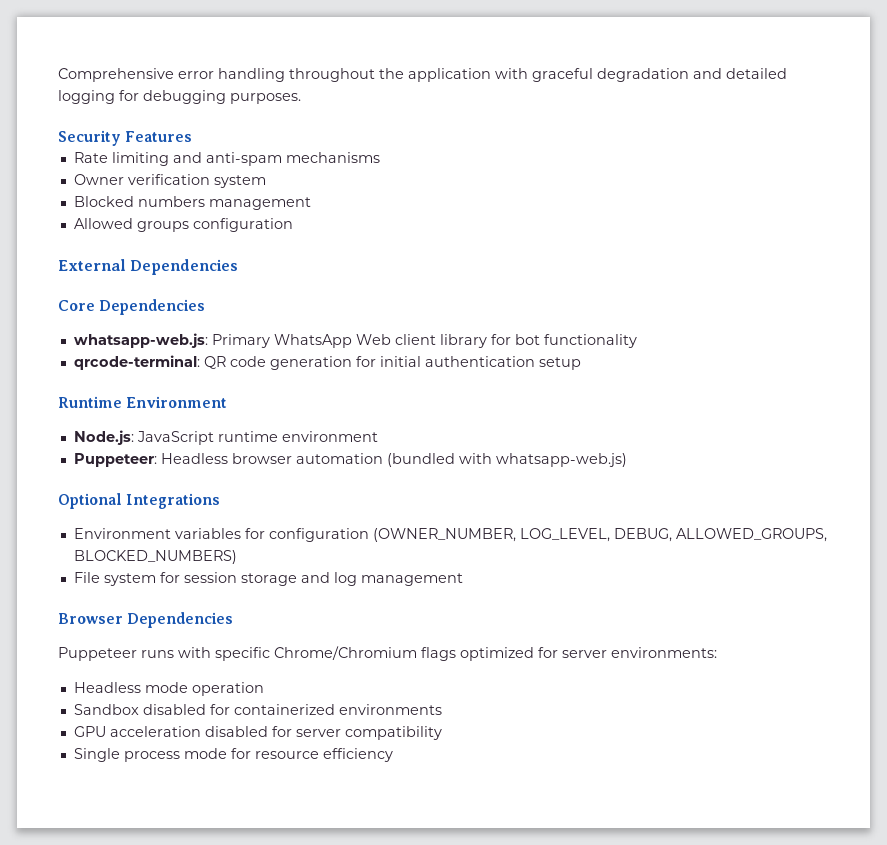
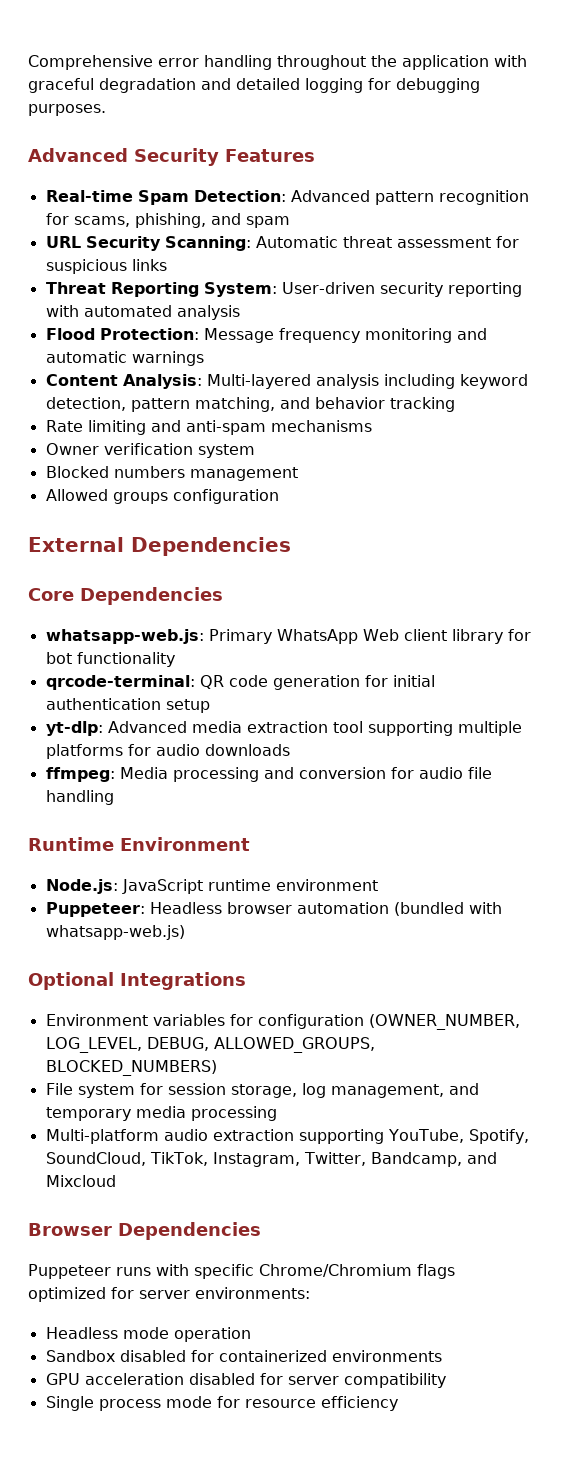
(301, 98) none -> [28,148,128,162] Advanced
(193, 136) none -> [45,190,529,205] [45,213,290,228] [45,236,519,251] [45,259,167,274] [45,282,522,297] [45,305,240,320] [45,328,487,343] [45,351,204,366] [45,374,528,389] [45,397,455,412] // Real-time Spam Detection: Advanced pattern recognition for scams, phishing, and spam // URL Security Scanning: Automatic threat assessment for suspicious links // Threat Reporting System: User-driven security reporting with automated analysis // Flood Protection: Message frequency monitoring and automatic warnings // Content Analysis: Multi-layered analysis including keyword detection, pattern matching, and behavior tracking
(581, 363) none -> [45,721,522,736] [45,744,290,759] [45,767,492,782] [45,790,114,805] // yt-dlp: Advanced media extraction tool supporting multiple platforms for audio downloads // ffmpeg: Media processing and conversion for audio file handling
[240,572,463,586] storage and log management -> [230,1083,479,1098] [45,1106,277,1121] [45,1129,529,1144] [45,1152,497,1167] [45,1175,116,1187] storage, log management, and temporary media processing // Multi-platform audio extraction supporting YouTube, Spotify, SoundCloud, TikTok, Instagram, Twitter, Bandcamp, and Mixcloud

